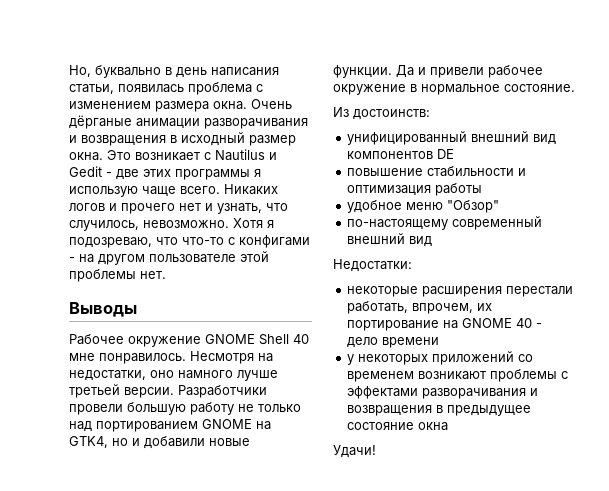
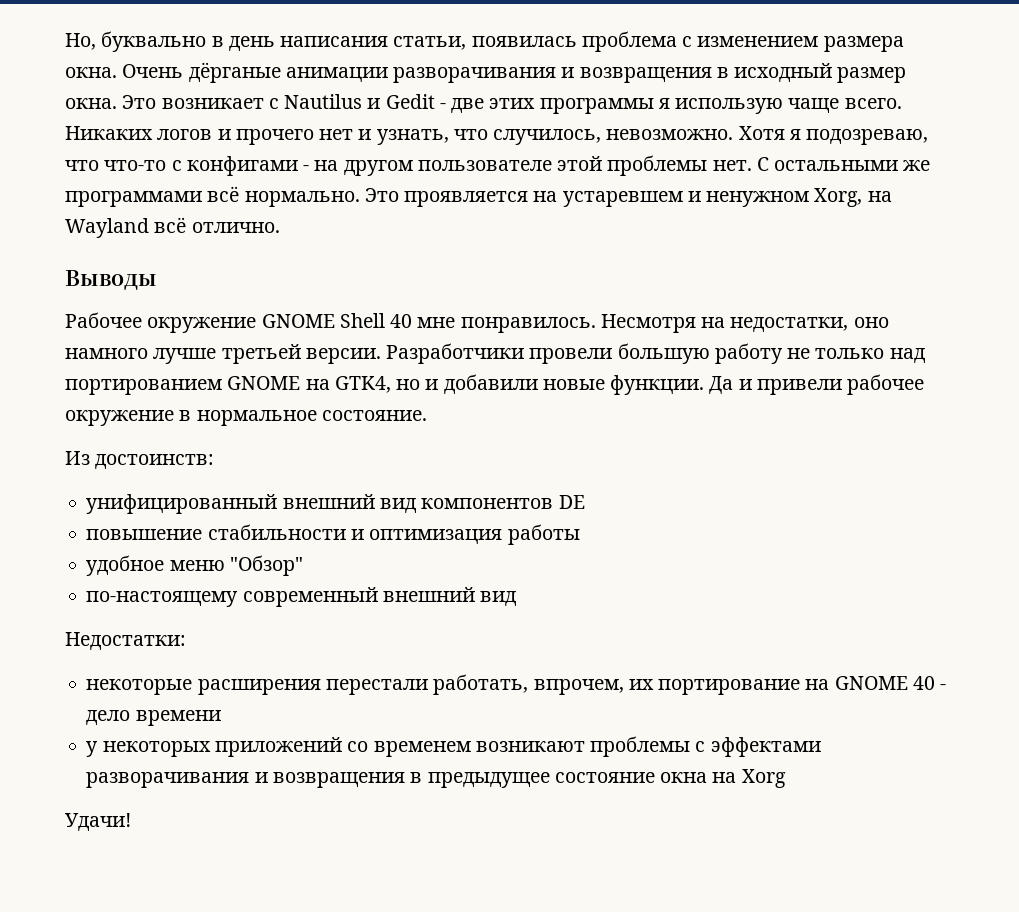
(166, 275) none -> [756,157,931,171] [65,186,892,207] [65,217,280,238] С остальными же программами всё нормально. Это проявляется на устаревшем и ненужном Xorg, на Wayland всё отлично.
(449, 426) none -> [712,769,786,788] на Xorg

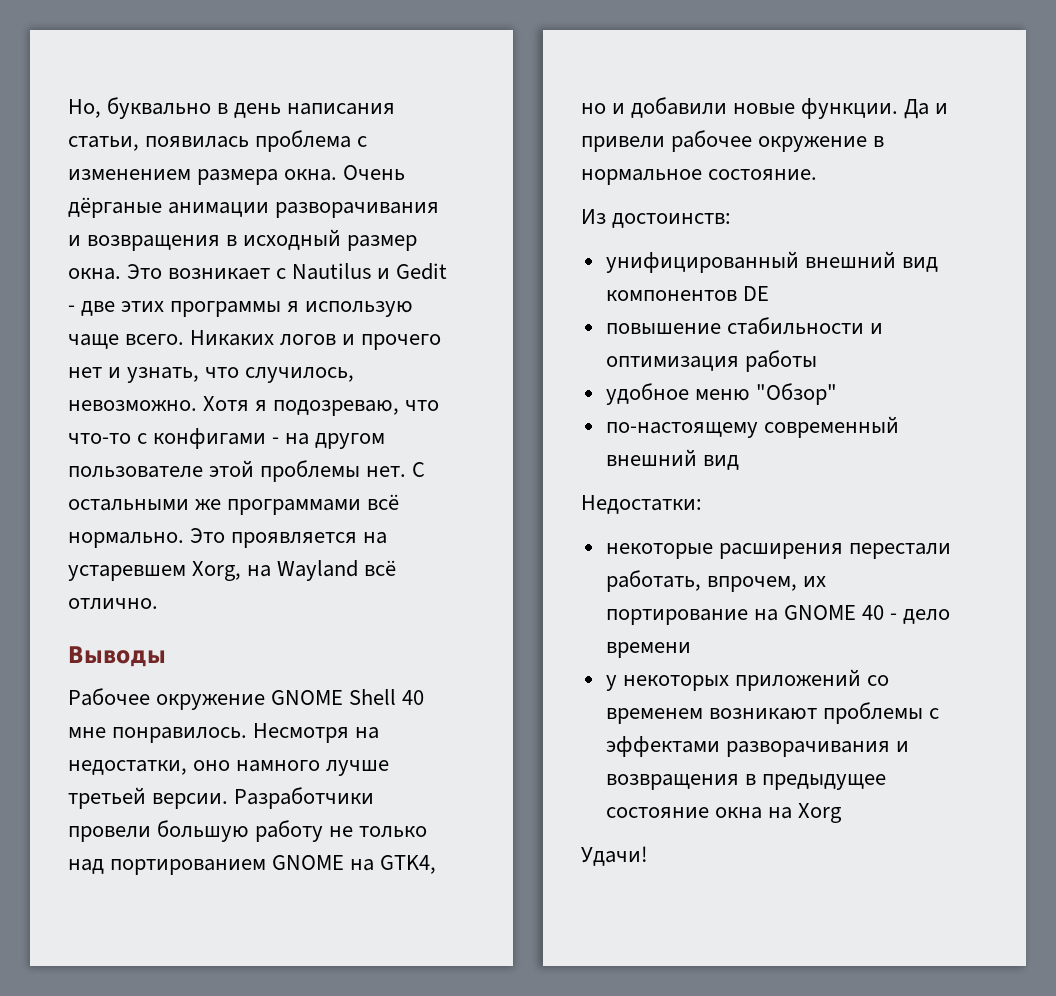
[687,191,810,207] и ненужном -> (186, 573) none

